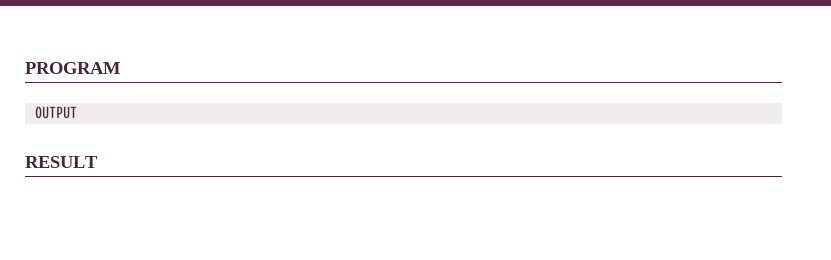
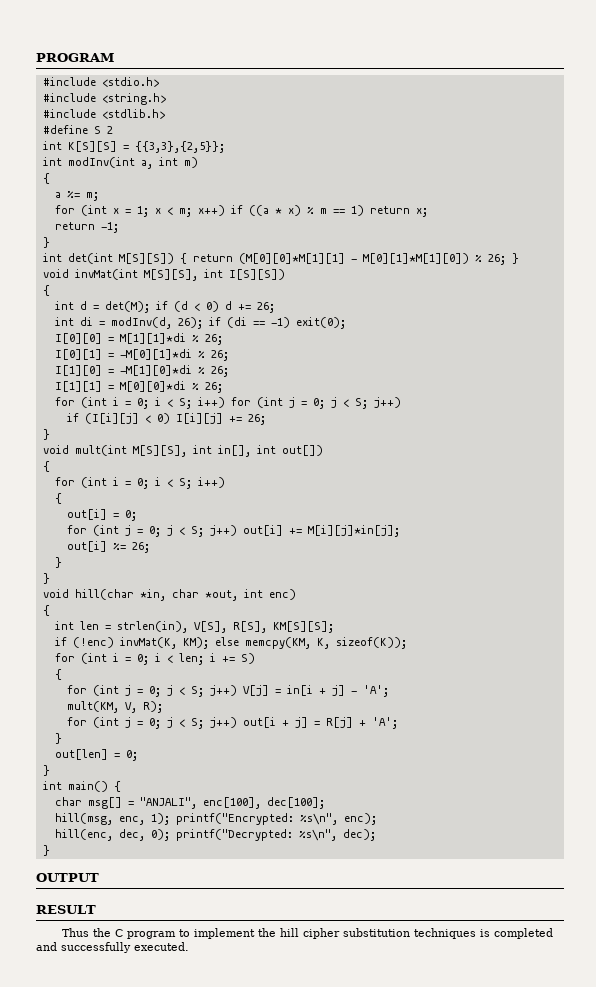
[35,106,78,119] [25,156,98,168] OUTPUT // RESULT -> [42,77,159,87] [42,93,166,105] [42,109,165,119] [42,125,113,134] [42,141,225,153] [42,157,198,169] [42,173,50,184] [54,191,99,201] [54,205,428,217] [54,222,119,233] [42,237,50,248] [42,253,519,265] [42,269,285,281] [42,285,50,296] [54,301,275,313] [54,317,346,329] [54,333,223,345] [54,349,229,361] [54,365,229,377] [54,381,223,393] [54,397,401,409] [66,413,266,425] [42,429,50,440] [42,445,323,457] [42,461,50,472] [54,477,225,489] [54,493,62,504] [66,509,137,521] [66,525,400,537] [66,541,150,553] [54,557,62,568] [42,573,50,584] [42,589,296,601] [42,605,50,616] [54,621,334,633] [54,637,407,649] [54,653,255,665] [54,669,62,680] [66,685,389,697] [66,701,163,713] [66,717,398,729] [54,733,62,744] [54,749,138,761] [42,765,50,776] [42,781,121,792] [54,797,325,809] [54,813,377,825] [54,829,376,841] [42,845,50,856] [36,873,99,882] [36,905,96,914] [61,928,553,939] [36,942,189,953] #include <stdio.h> // #include <string.h> // #include <stdlib.h> // #define S 2 // int K[S][S] = {{3,3},{2,5}}; // int modInv(int a, int m) // { // a %= m; // for (int x = 1; x < m; x++) if ((a * x) % m == 1) return x; // return -1; // } // int det(int M[S][S]) { return (M[0][0]*M[1][1] - M[0][1]*M[1][0]) % 26; } // void invMat(int M[S][S], int I[S][S]) // { // int d = det(M); if (d < 0) d += 26; // int di = modInv(d, 26); if (di == -1) exit(0); // I[0][0] = M[1][1]*di % 26; // I[0][1] = -M[0][1]*di % 26; // I[1][0] = -M[1][0]*di % 26; // I[1][1] = M[0][0]*di % 26; // for (int i = 0; i < S; i++) for (int j = 0; j < S; j++) // if (I[i][j] < 0) I[i][j] += 26; // } // void mult(int M[S][S], int in[], int out[]) // { // for (int i = 0; i < S; i++) // { // out[i] = 0; // for (int j = 0; j < S; j++) out[i] += M[i][j]*in[j]; // out[i] %= 26; // } // } // void hill(char *in, char *out, int enc) // { // int len = strlen(in), V[S], R[S], KM[S][S]; // if (!enc) invMat(K, KM); else memcpy(KM, K, sizeof(K)); // for (int i = 0; i < len; i += S) // { // for (int j = 0; j < S; j++) V[j] = in[i + j] - 'A'; // mult(KM, V, R); // for (int j = 0; j < S; j++) out[i + j] = R[j] + 'A'; // } // out[len] = 0; // } // int main() { // char msg[] = "ANJALI", enc[100], dec[100]; // hill(msg, enc, 1); printf("Encrypted: %s\n", enc); // hill(enc, dec, 0); printf("Decrypted: %s\n", dec); // } // OUTPUT // RESULT // Thus the C program to implement the hill cipher substitution techniques is completed and successfully executed.

